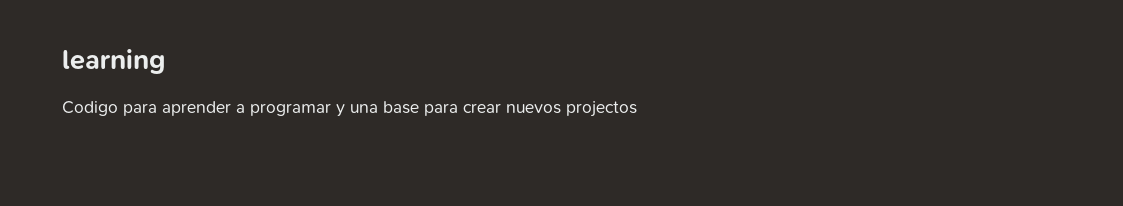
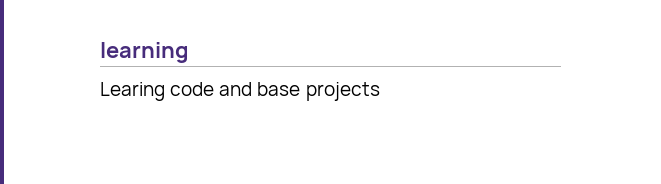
[62,101,637,117] Codigo para aprender a programar y una base para crear nuevos projectos -> [100,82,380,101] Learing code and base projects

